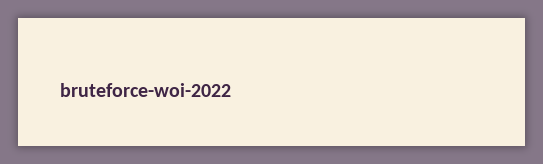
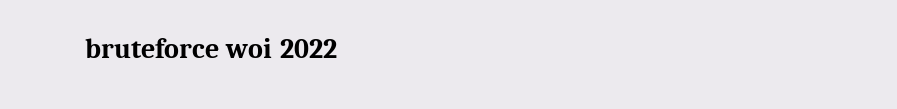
[60,83,231,97] bruteforce-woi-2022 -> [85,38,337,58] bruteforce woi 2022

